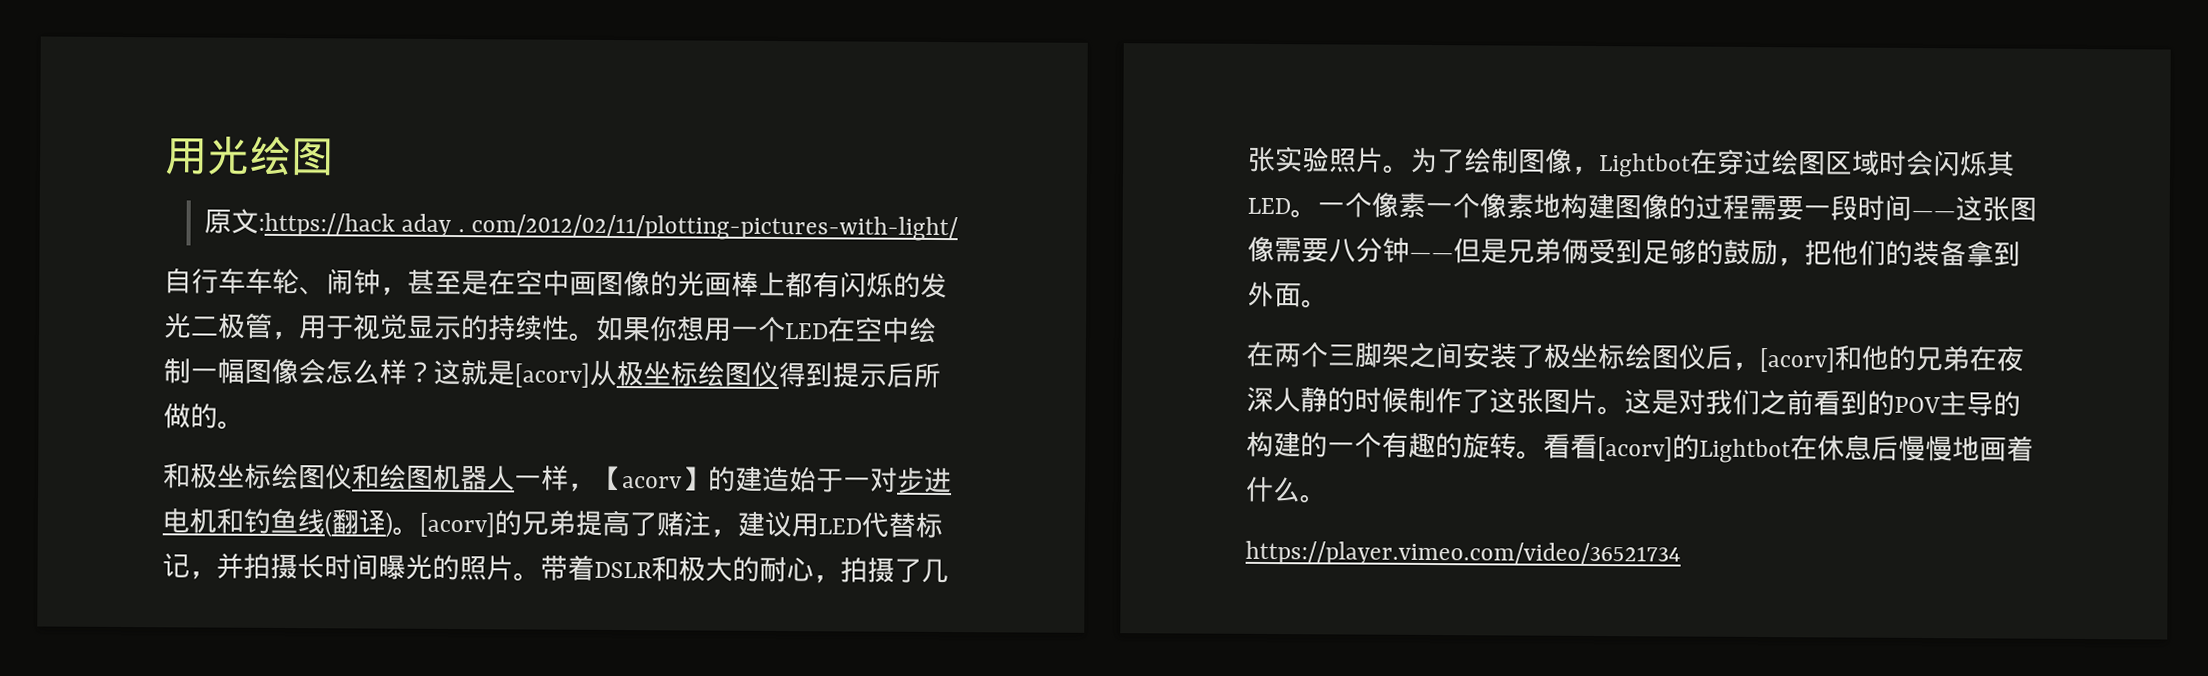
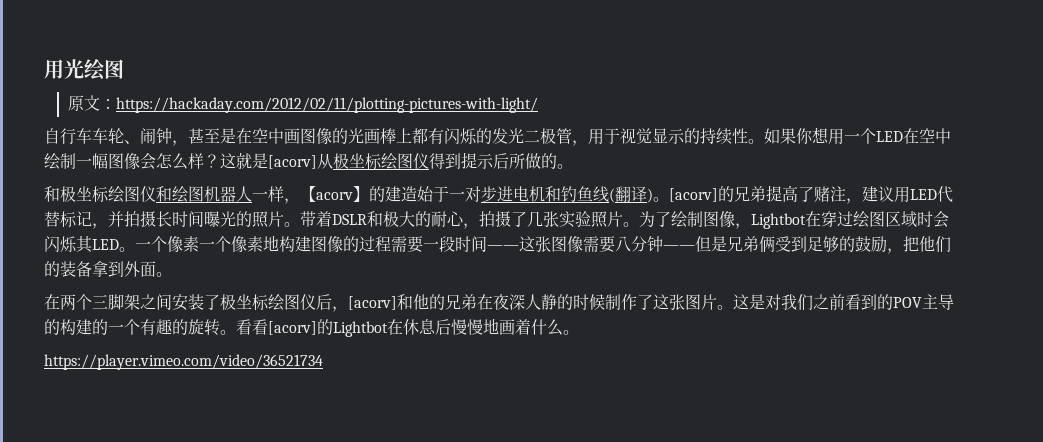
[258,212,958,242] :https://hack aday . com/2012/02/11/plotting-pictures-with-light/ -> [100,97,539,113] ：https://hackaday.com/2012/02/11/plotting-pictures-with-light/

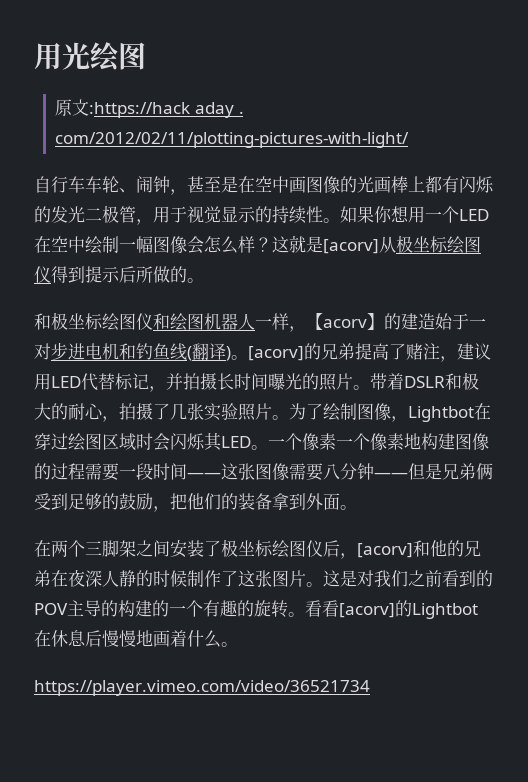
[100,97,539,113] ：https://hackaday.com/2012/02/11/plotting-pictures-with-light/ -> [89,102,244,118] [55,132,410,148] :https://hack aday . com/2012/02/11/plotting-pictures-with-light/

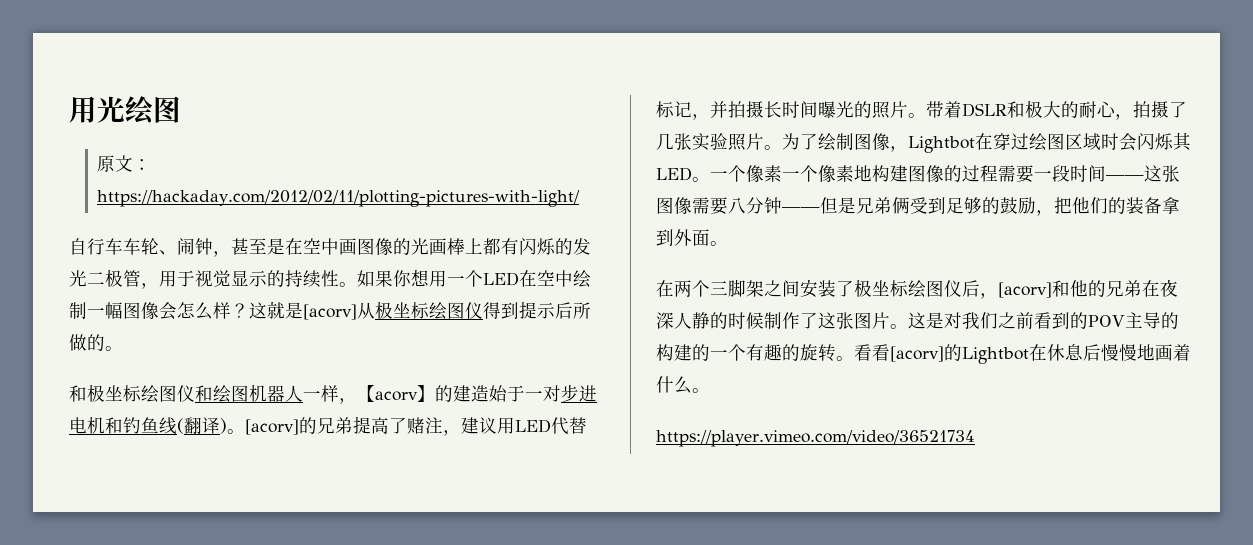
[89,102,244,118] [55,132,410,148] :https://hack aday . com/2012/02/11/plotting-pictures-with-light/ -> [133,159,152,170] [97,190,581,207] ：https://hackaday.com/2012/02/11/plotting-pictures-with-light/

